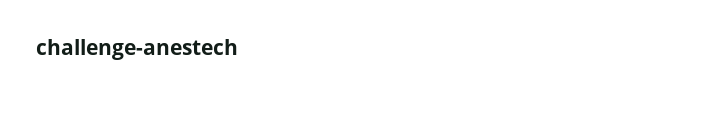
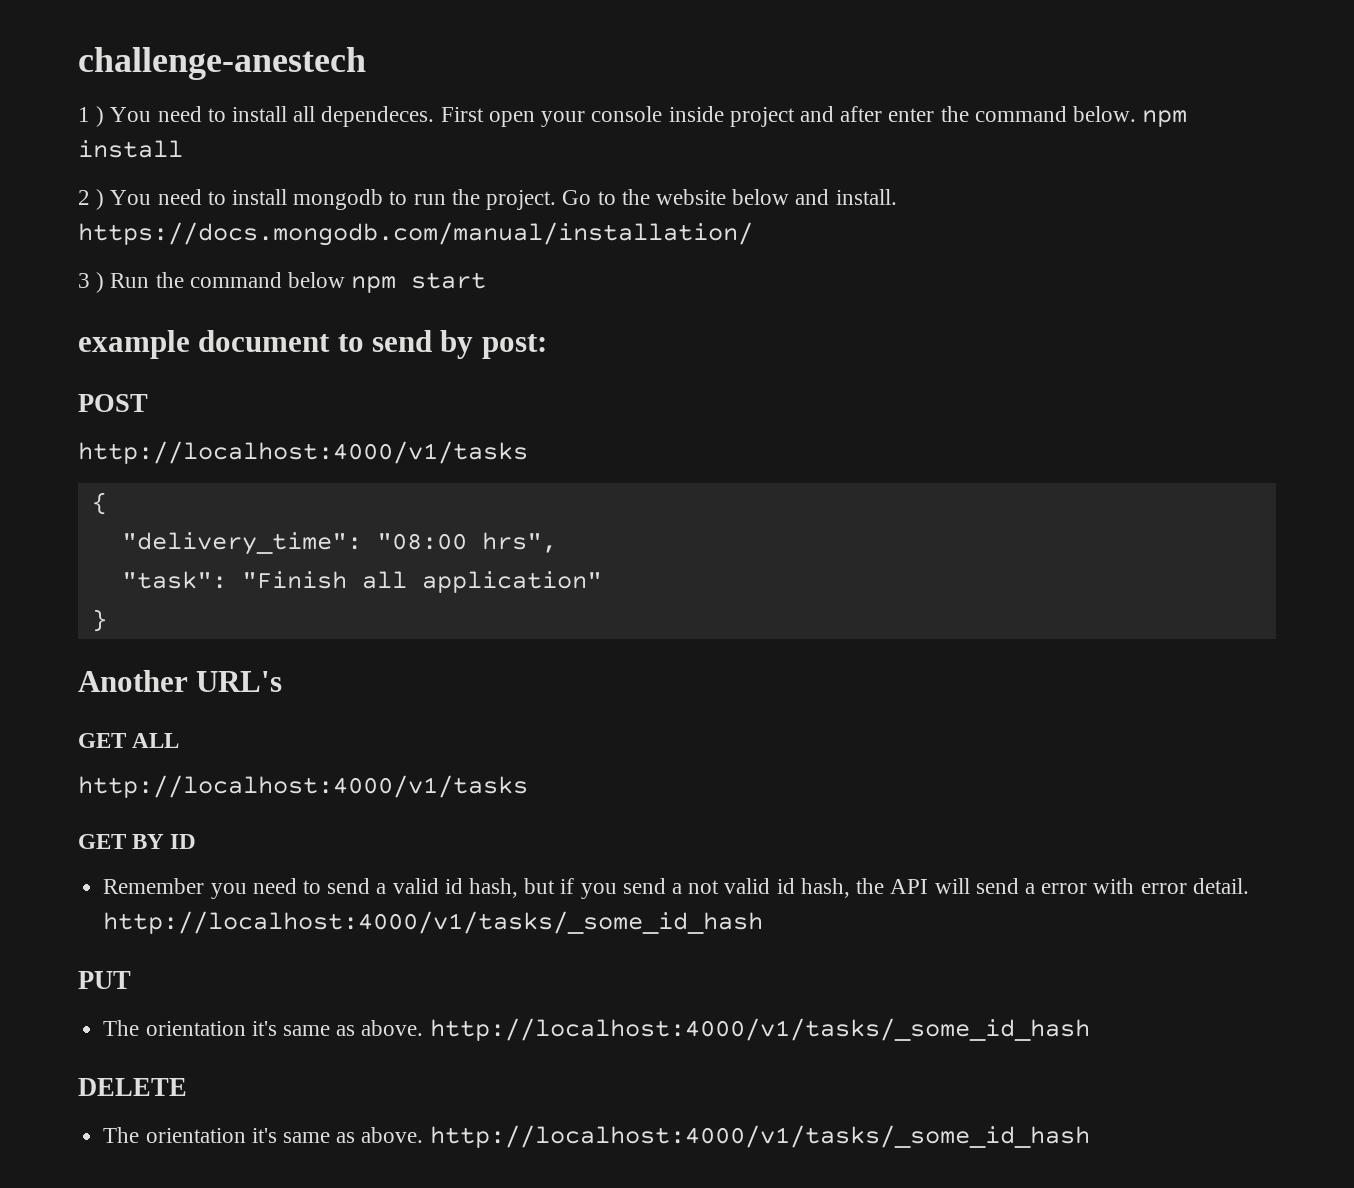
(238, 49) none -> [78,106,1188,127] [78,140,183,158] [78,189,897,210] [78,222,753,246] [78,272,487,293] [78,330,547,359] [78,394,148,412] [78,441,528,464] [91,492,107,515] [121,532,557,555] [121,571,602,593] [91,609,107,632] [78,670,283,692] [78,733,180,748] [78,775,528,798] [78,834,197,849] [103,878,1249,899] [103,911,764,934] [78,971,131,989] [103,1018,1090,1041] [78,1078,187,1096] [103,1125,1090,1148] // 1 ) You need to install all dependeces. First open your console inside project and after enter the command below. npm install // 2 ) You need to install mongodb to run the project. Go to the website below and install. https://docs.mongodb.com/manual/installation/ // 3 ) Run the command below npm start // example document to send by post: // POST // http://localhost:4000/v1/tasks // { // "delivery_time": "08:00 hrs", // "task": "Finish all application" // } // Another URL's // GET ALL // http://localhost:4000/v1/tasks // GET BY ID // Remember you need to send a valid id hash, but if you send a not valid id hash, the API will send a error with error detail. http://localhost:4000/v1/tasks/_some_id_hash // PUT // The orientation it's same as above. http://localhost:4000/v1/tasks/_some_id_hash // DELETE // The orientation it's same as above. http://localhost:4000/v1/tasks/_some_id_hash

